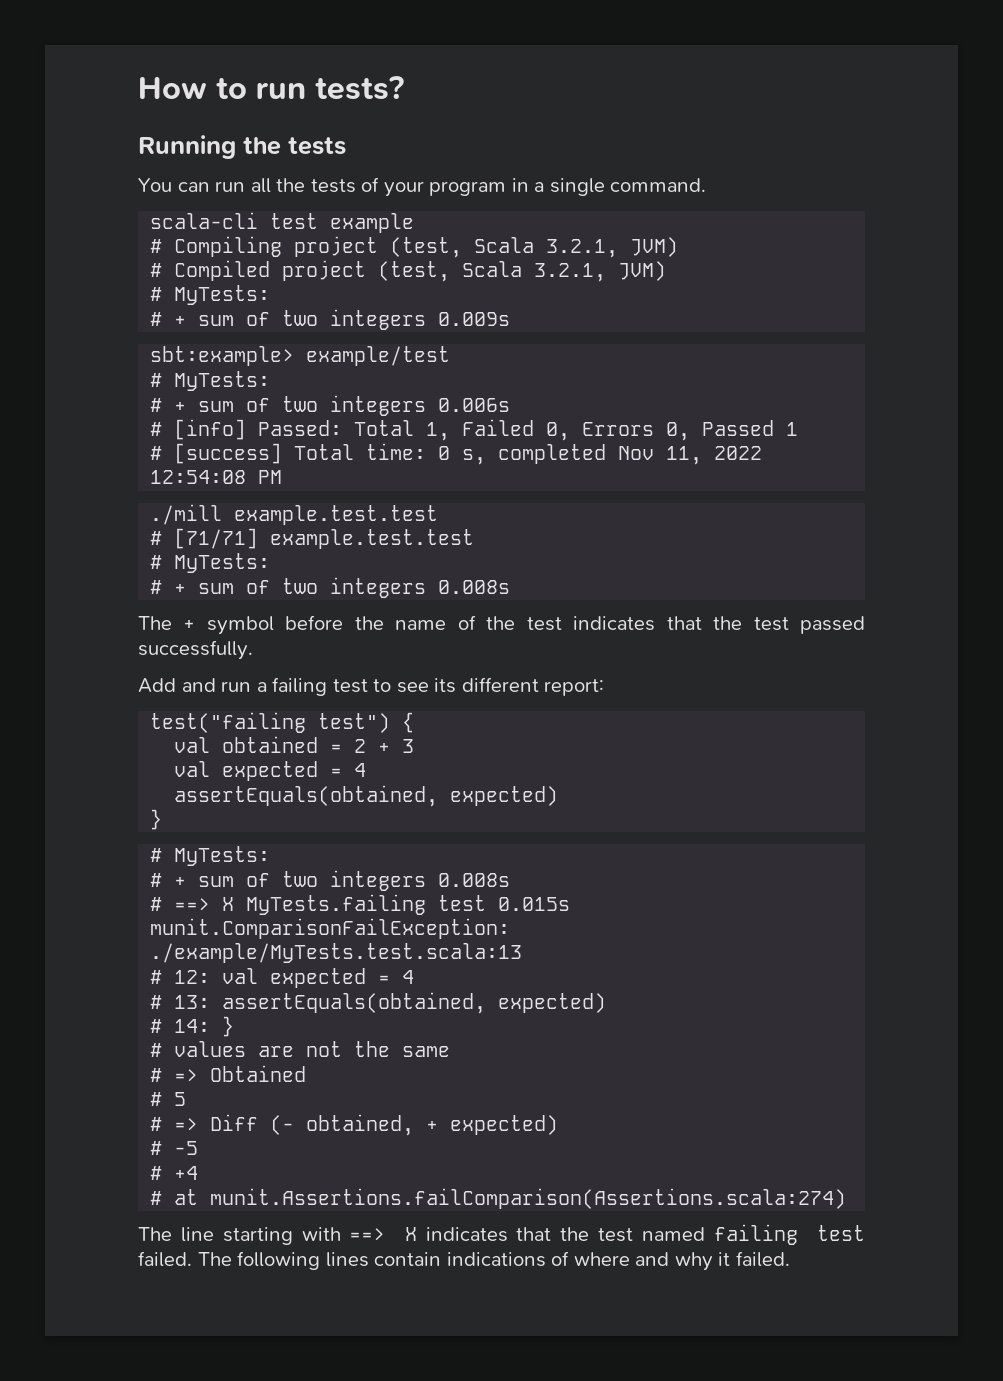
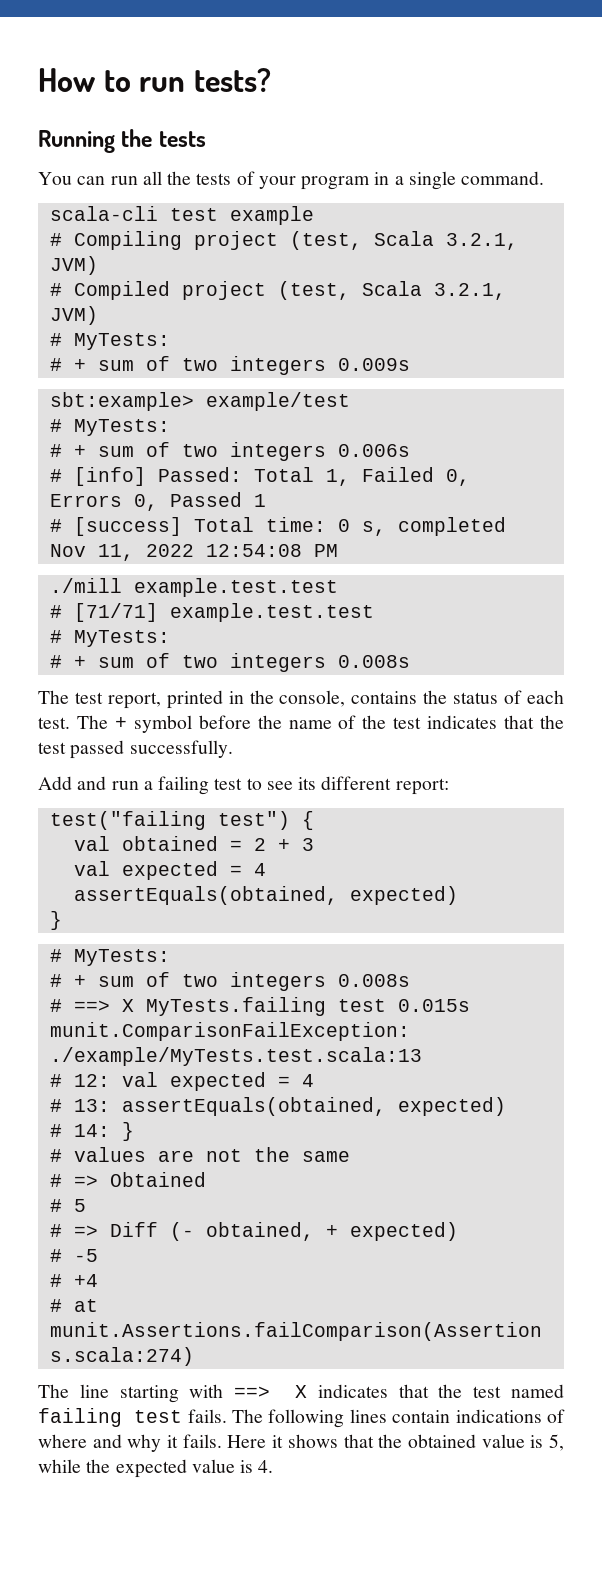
(172, 623) none -> [74,690,565,709] [38,715,108,729] test report, printed in the console, contains the status of each test. The
[138,1251,192,1267] failed. -> [187,1409,227,1423] fails.
[735,1251,790,1267] failed. -> [182,1434,564,1451] [38,1459,274,1478] fails. Here it shows that the obtained value is 5, while the expected value is 4.

